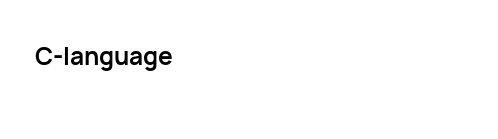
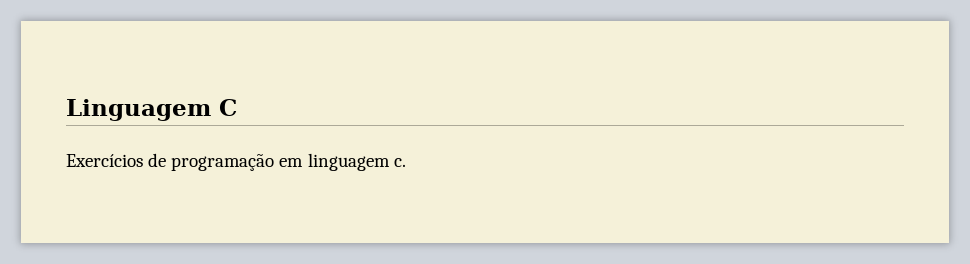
[35,47,173,71] C-language -> [66,99,237,121] [66,153,406,171] Linguagem C // Exercícios de programação em linguagem c.

